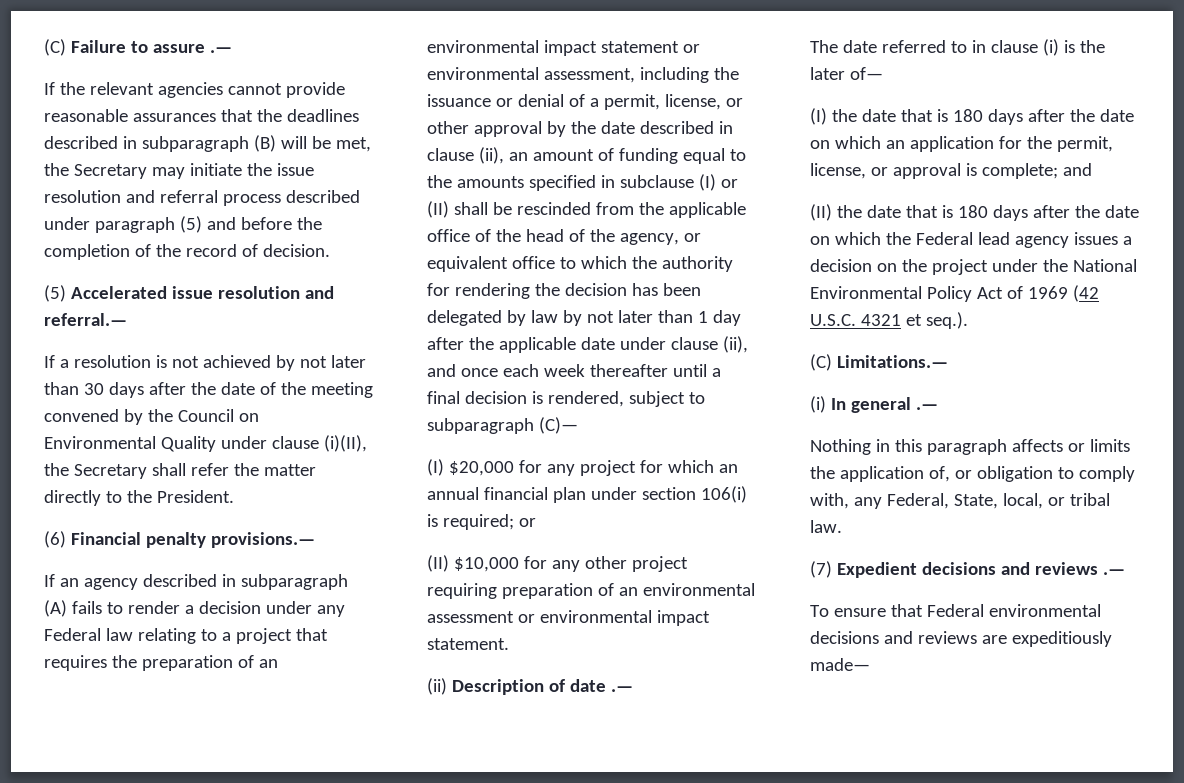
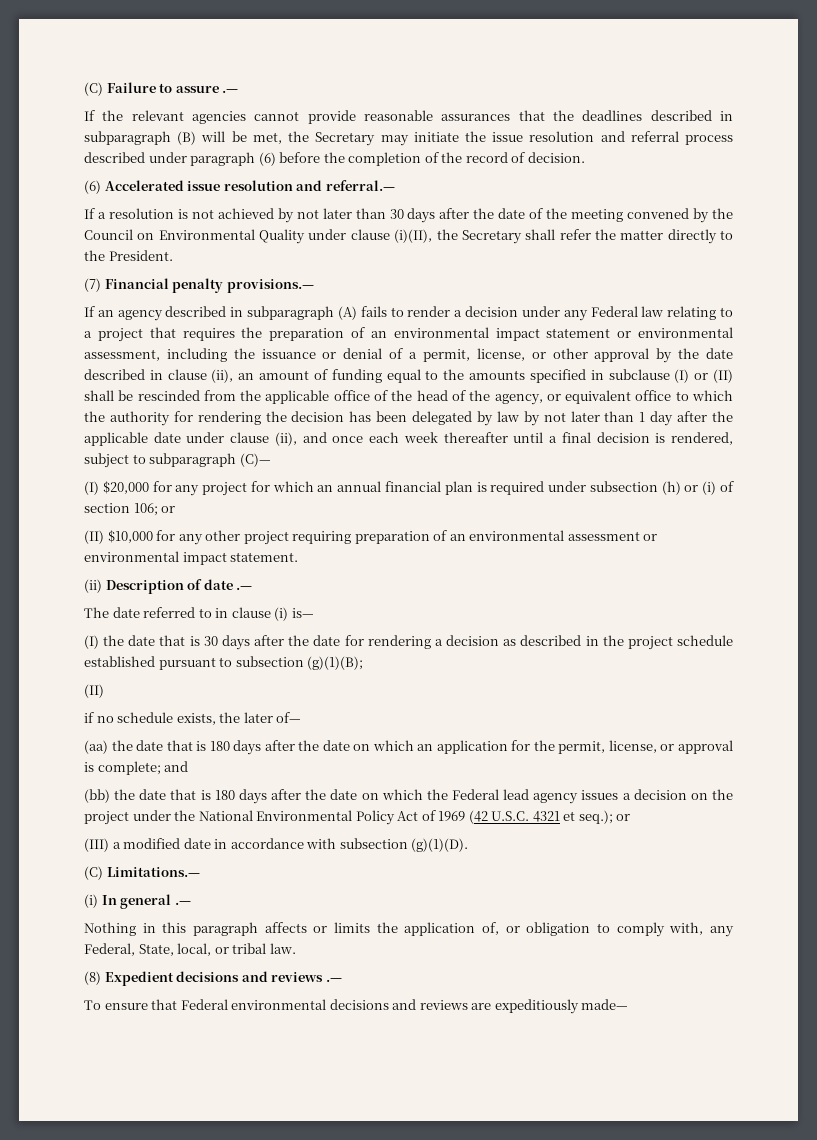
[179,216,236,233] (5) and -> [258,152,276,166] (6)
[44,285,66,302] (5) -> [84,180,101,194] (6)
[44,531,66,548] (6) -> [84,278,101,292] (7)
[590,486,747,503] [427,514,514,530] under section 106(i) is required; -> [476,481,735,495] [84,503,158,516] is required under subsection (h) or (i) of section 106;
[1063,40,1075,53] is -> [291,608,314,618] [84,635,733,650] [84,656,364,670] [84,684,104,698] [84,712,216,725] is— // (I) the date that is 30 days after the date for rendering a decision as described in the project schedule established pursuant to subsection (g)(1)(B); // (II) // if no schedule exists,
[810,108,827,125] (I) -> [84,740,108,754] (aa)
[810,204,832,221] (II) -> [84,789,110,803] (bb)
[925,312,968,329] seq.). -> [578,810,631,824] [84,838,469,852] seq.); or // (III) a modified date in accordance with subsection (g)(1)(D).
[810,561,832,578] (7) -> [84,971,101,985] (8)

